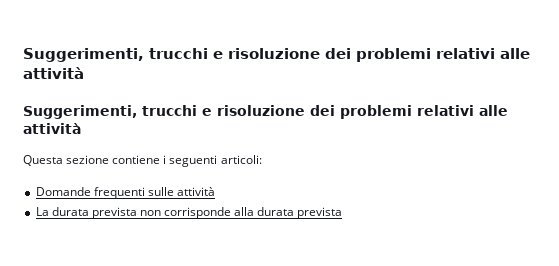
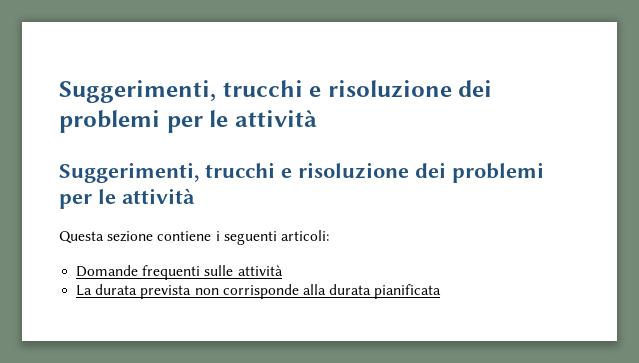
[23,48,530,62] Suggerimenti, trucchi e risoluzione dei problemi relativi alle -> [59,80,493,103] [59,110,229,133] Suggerimenti, trucchi e risoluzione dei problemi per le
[417,105,508,116] relativi alle -> [59,189,116,209] per le
[297,207,343,219] prevista -> [374,284,442,299] pianificata

